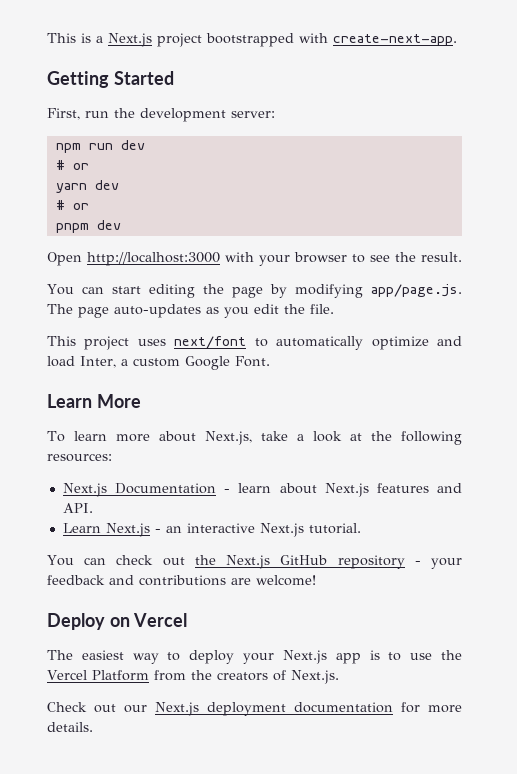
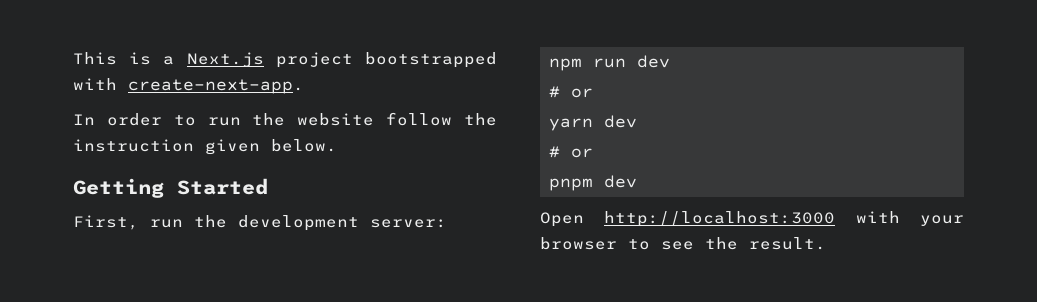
(457, 40) none -> [73,112,497,126] [73,139,337,155] // In order to run the website follow the instruction given below.
[47,284,462,298] [47,304,334,318] [47,336,462,350] [47,356,270,370] [47,394,141,408] [47,431,462,445] [47,453,112,462] [62,483,462,497] [62,503,93,513] [62,523,361,537] [47,555,462,569] [47,575,316,586] [47,613,188,630] [47,650,462,664] [47,670,339,684] [47,702,462,716] [47,722,93,732] // You can start editing the page by modifying app/page.js. The page auto-updates as you edit the file. // This project uses next/font to automatically optimize and load Inter, a custom Google Font. // Learn More // To learn more about Next.js, take a look at the following resources: // Next.js Documentation - learn about Next.js features and API. // Learn Next.js - an interactive Next.js tutorial. // You can check out the Next.js GitHub repository - your feedback and contributions are welcome! // Deploy on Vercel // The easiest way to deploy your Next.js app is to use the Vercel Platform from the creators of Next.js. // Check out our Next.js deployment documentation for more details. -> (826, 243) none

